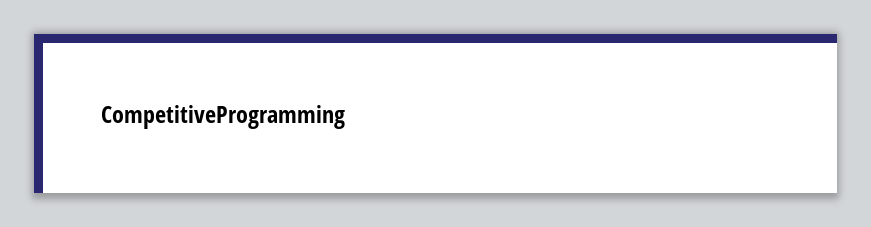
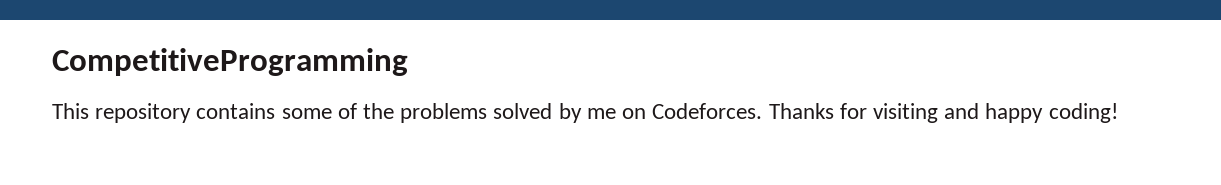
(345, 117) none -> [52,103,1118,123] // This repository contains some of the problems solved by me on Codeforces. Thanks for visiting and happy coding!

